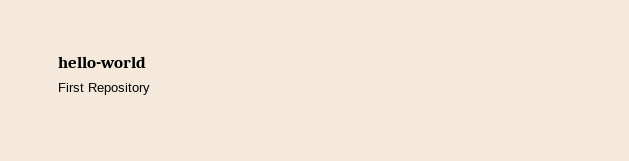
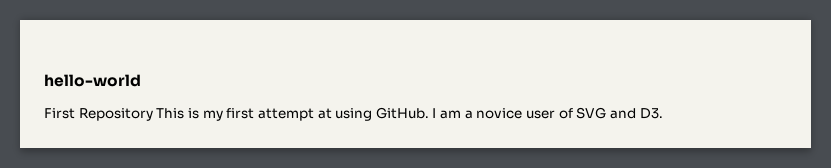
(150, 89) none -> [156,107,663,121] This is my first attempt at using GitHub. I am a novice user of SVG and D3.

